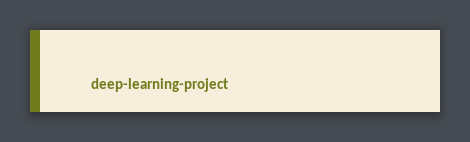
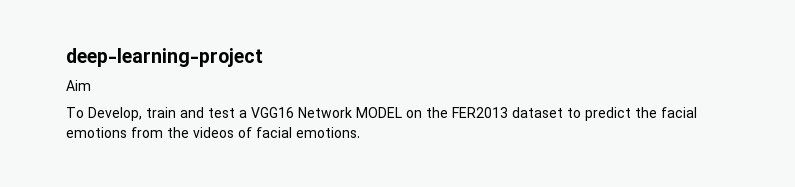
(228, 85) none -> [66,80,91,91] [66,107,697,121] [66,127,360,138] // Aim // To Develop, train and test a VGG16 Network MODEL on the FER2013 dataset to predict the facial emotions from the videos of facial emotions.

